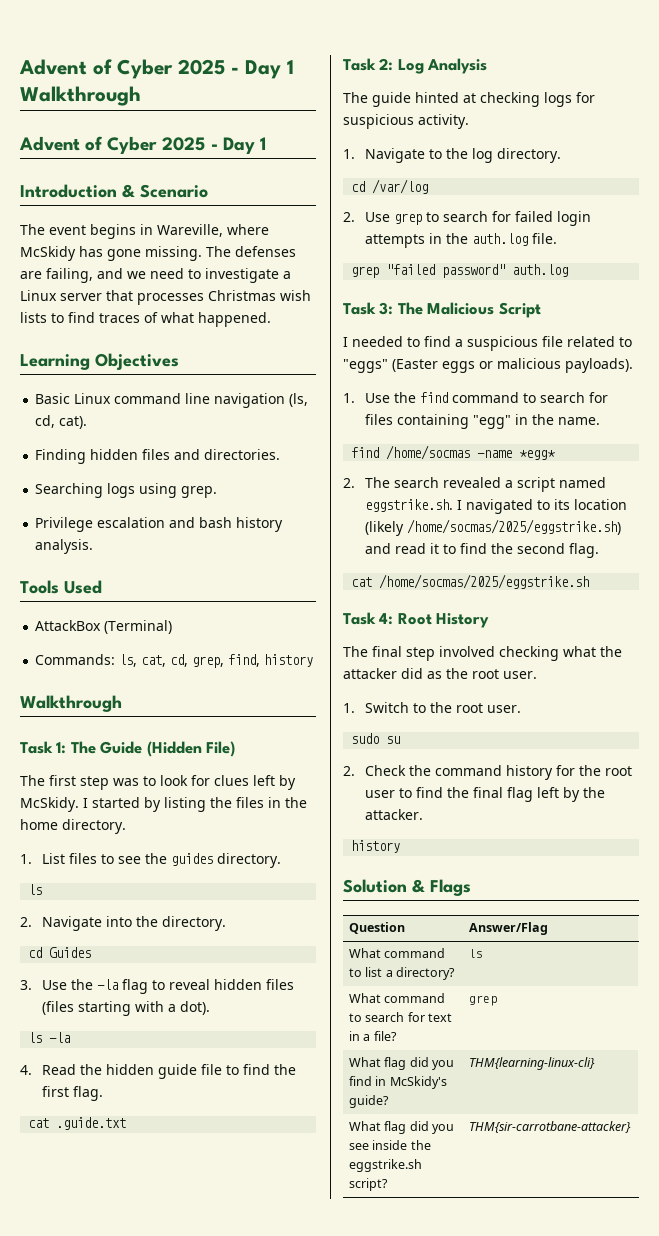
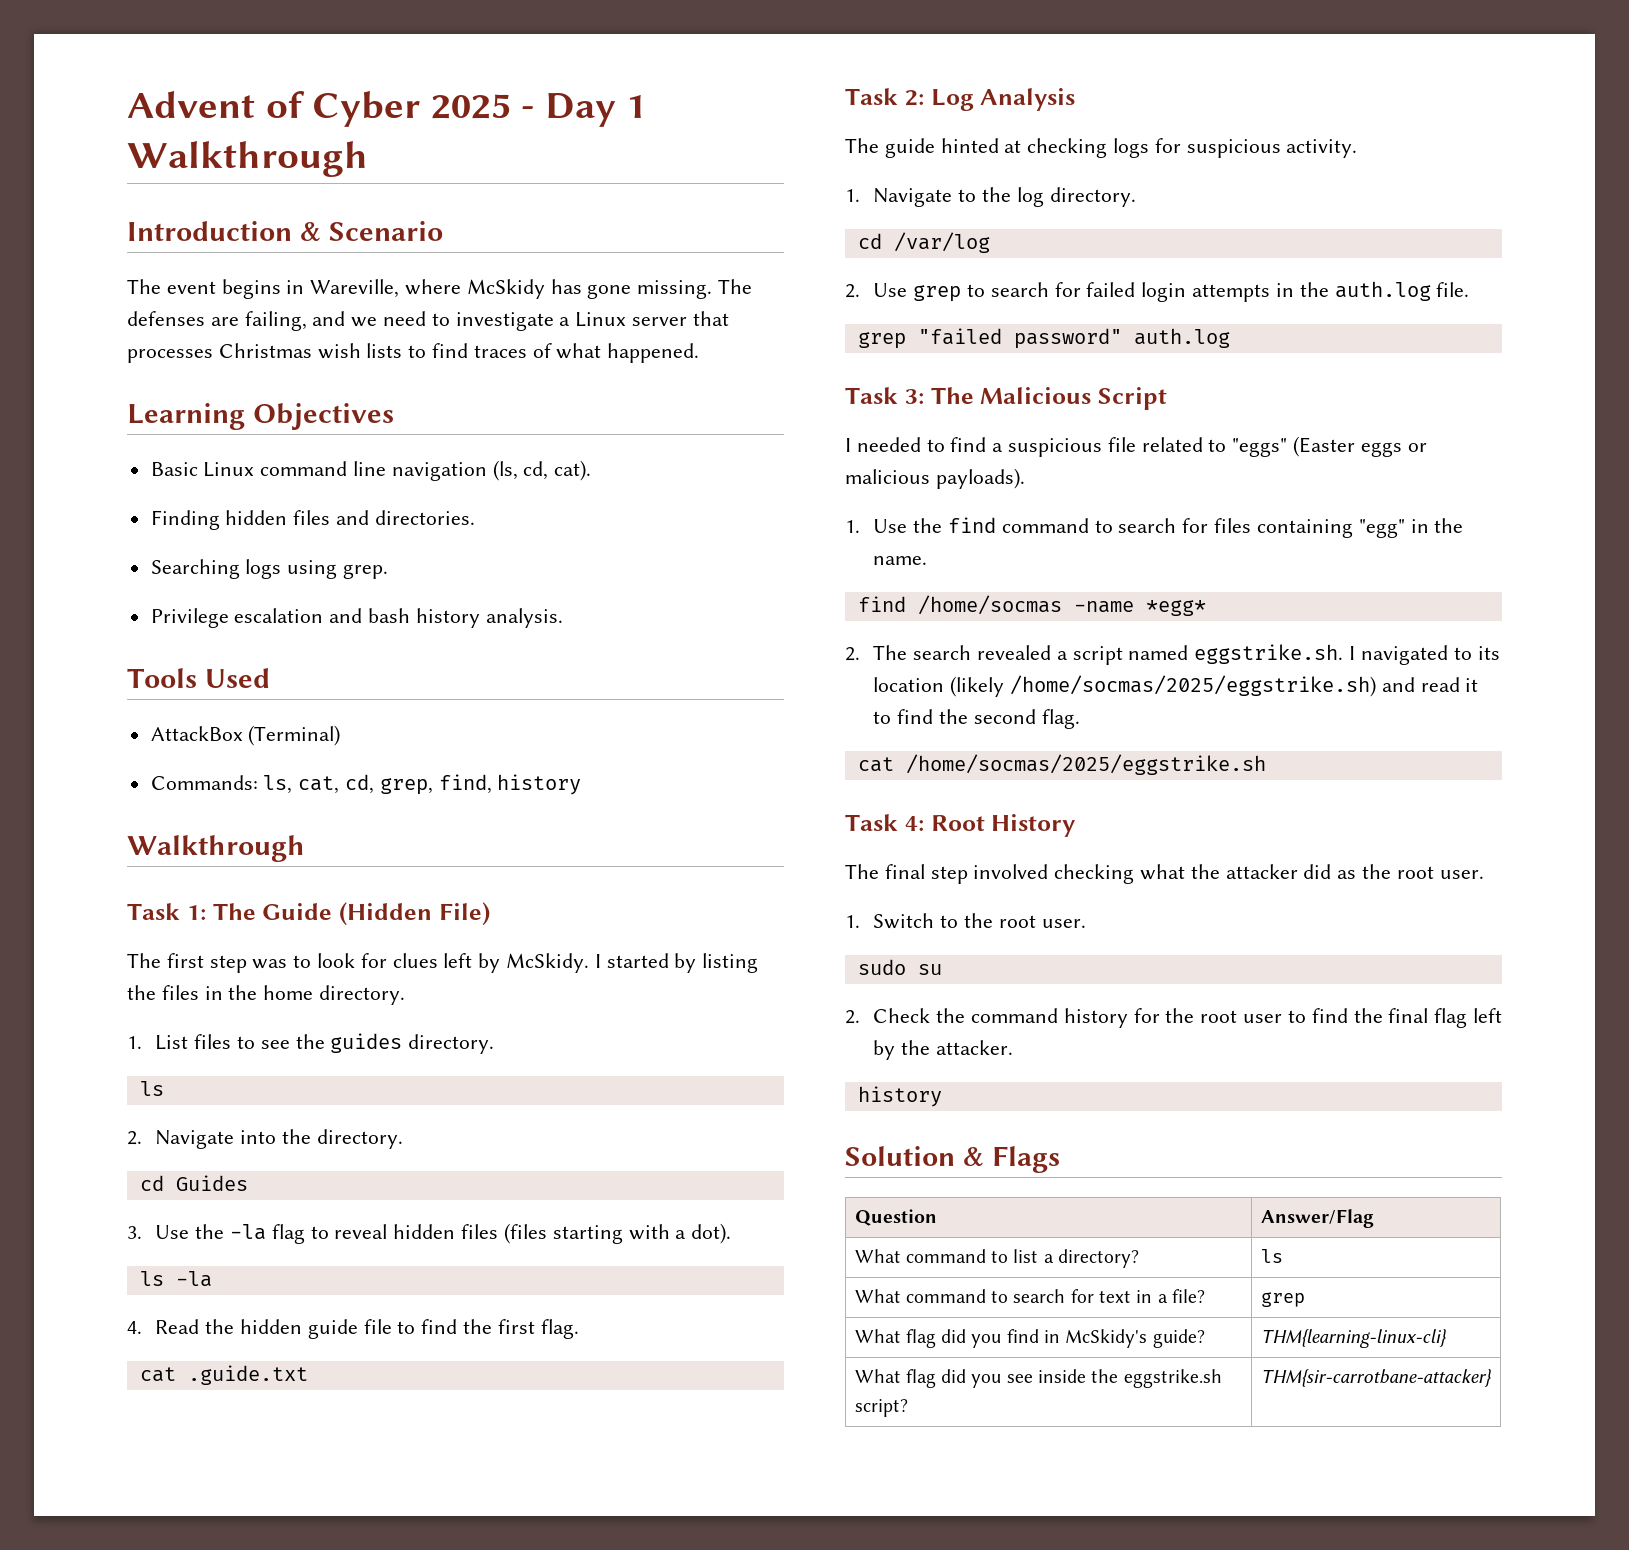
[19,136,266,154] // Advent of Cyber 2025 - Day 1 -> (368, 159) none

